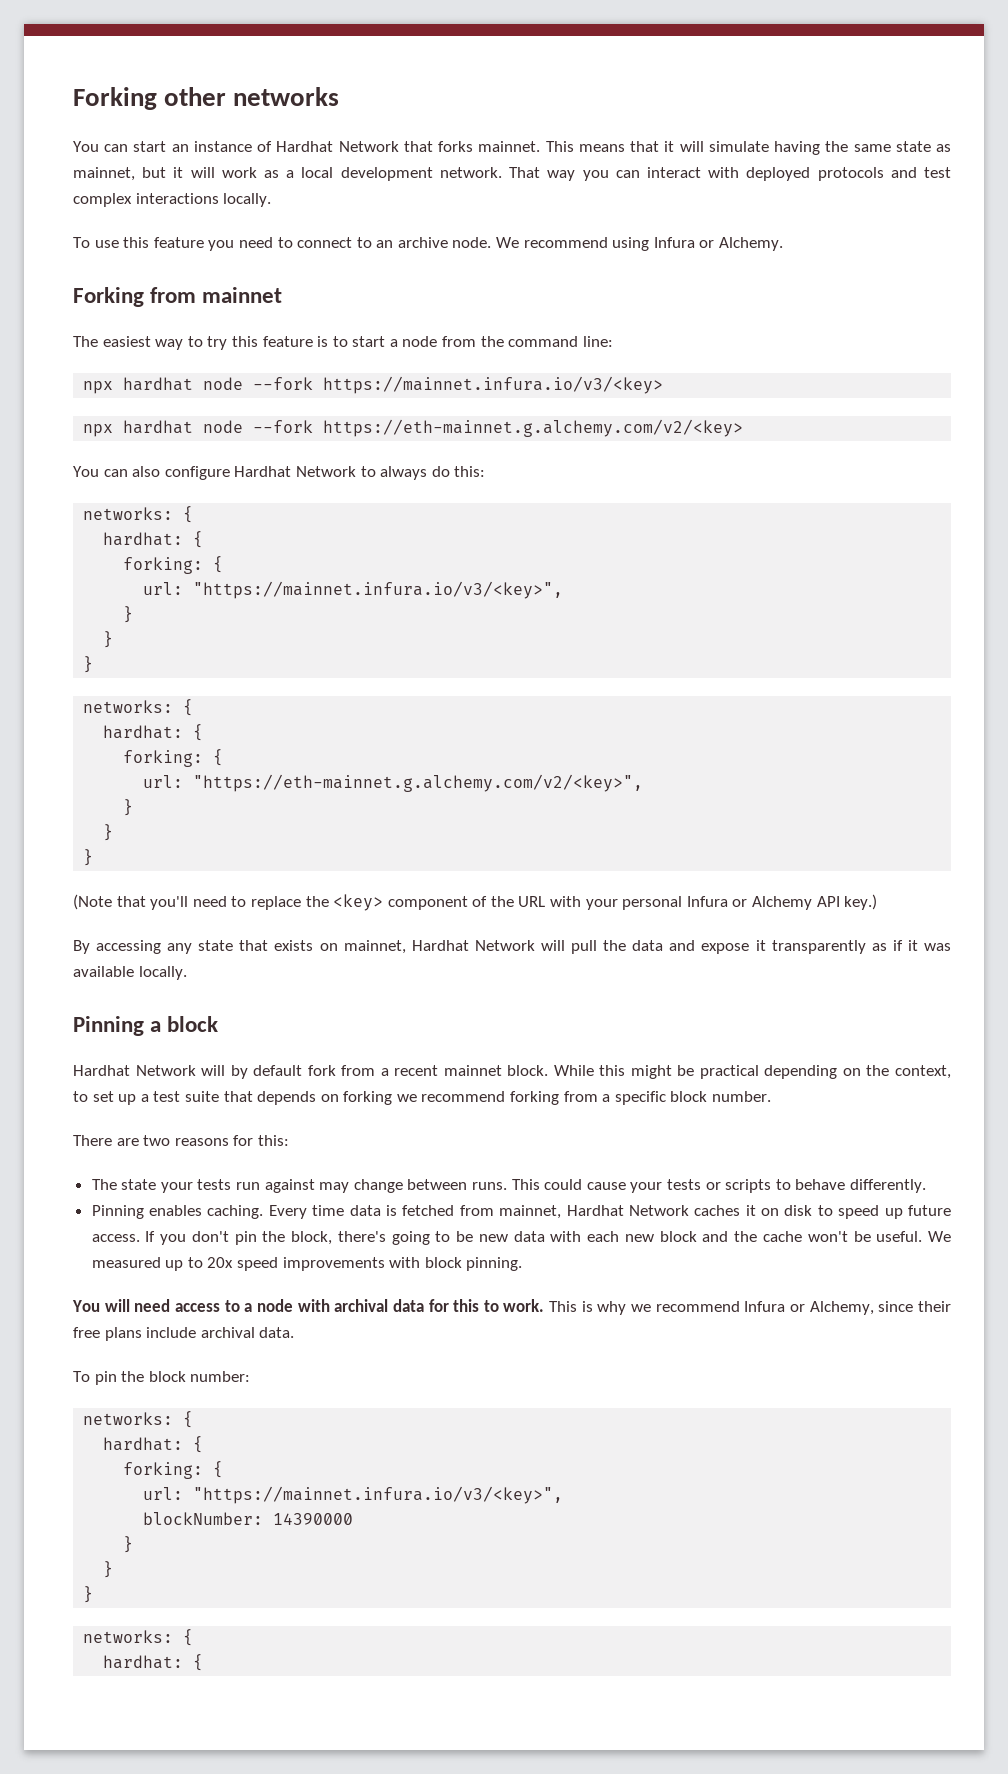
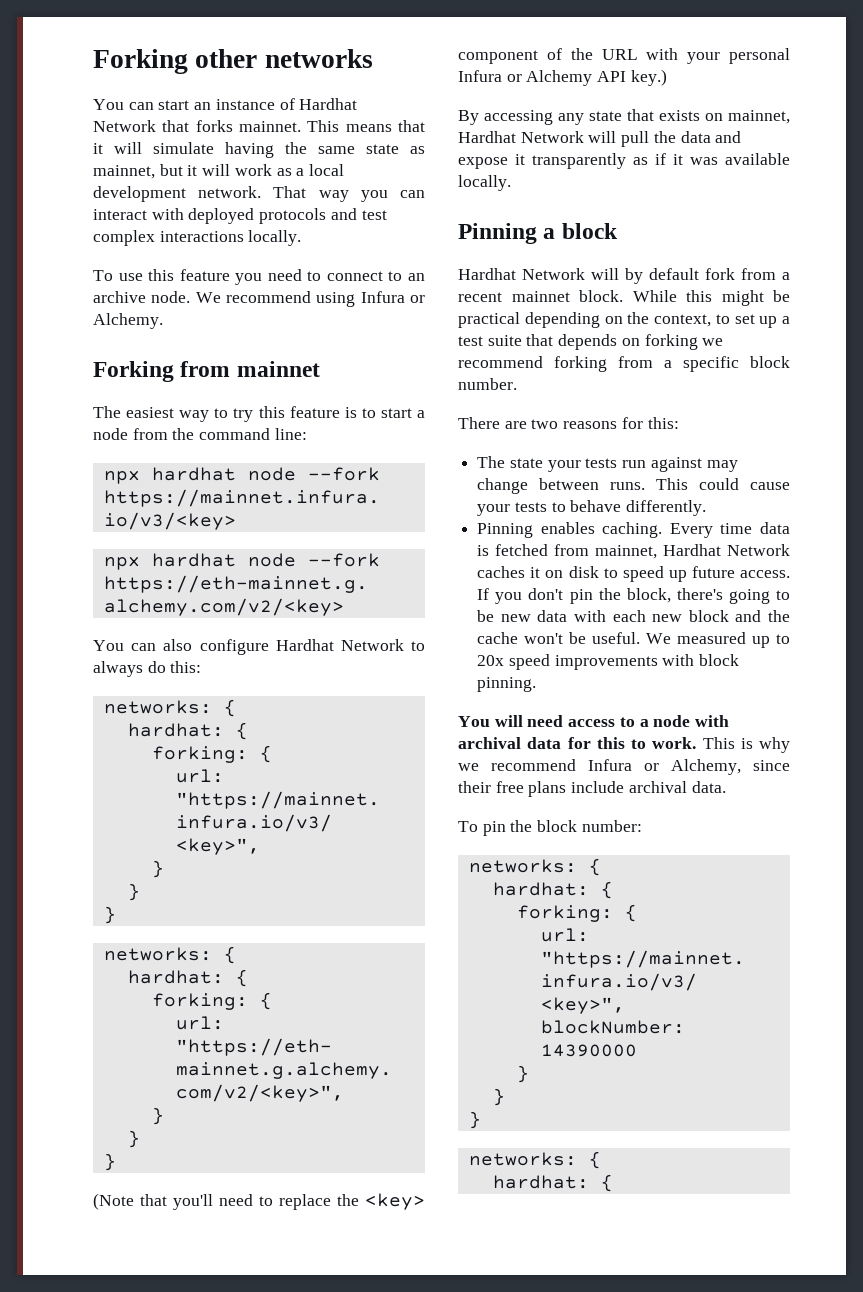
[705,1179,772,1193] or scripts -> (547, 507) none

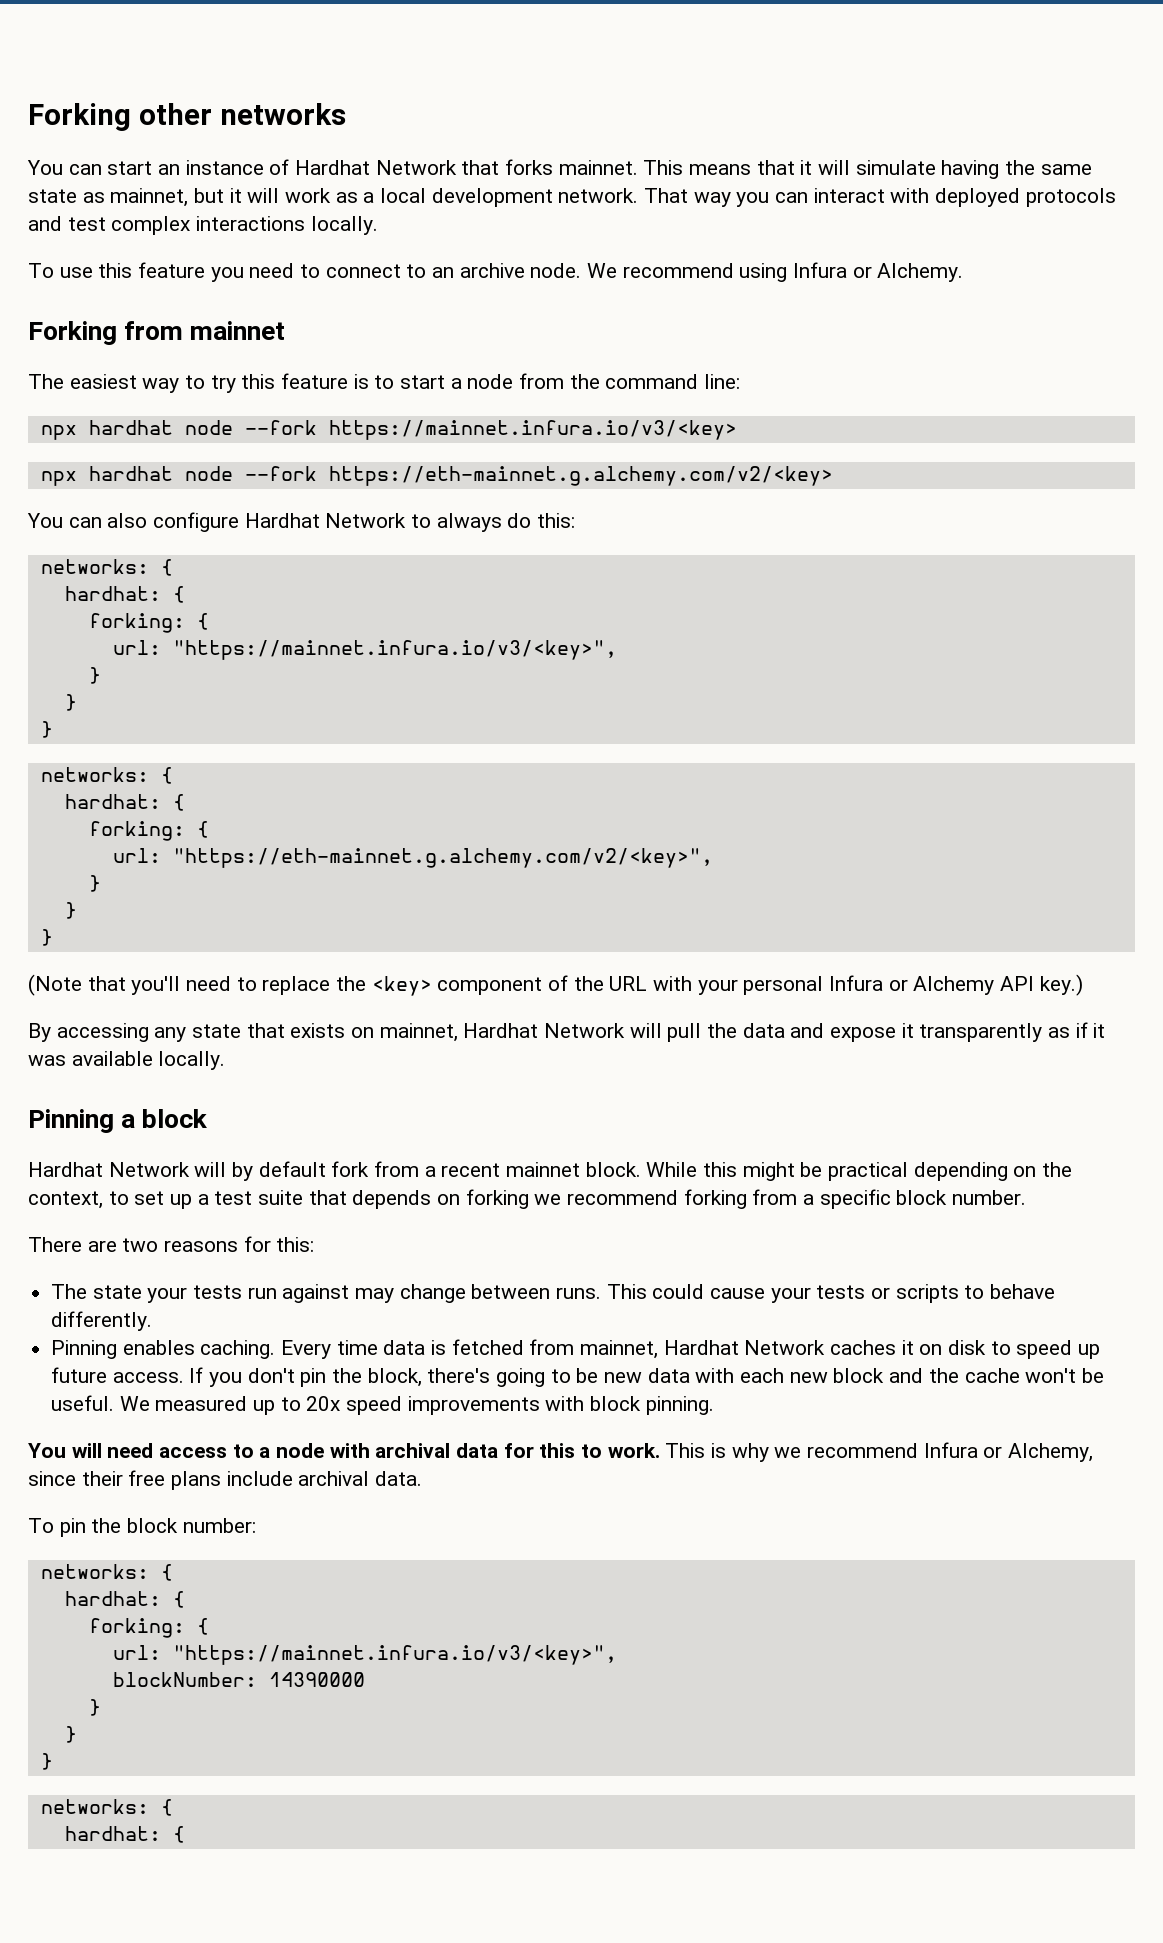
(547, 507) none -> [871,1284,959,1303] or scripts

